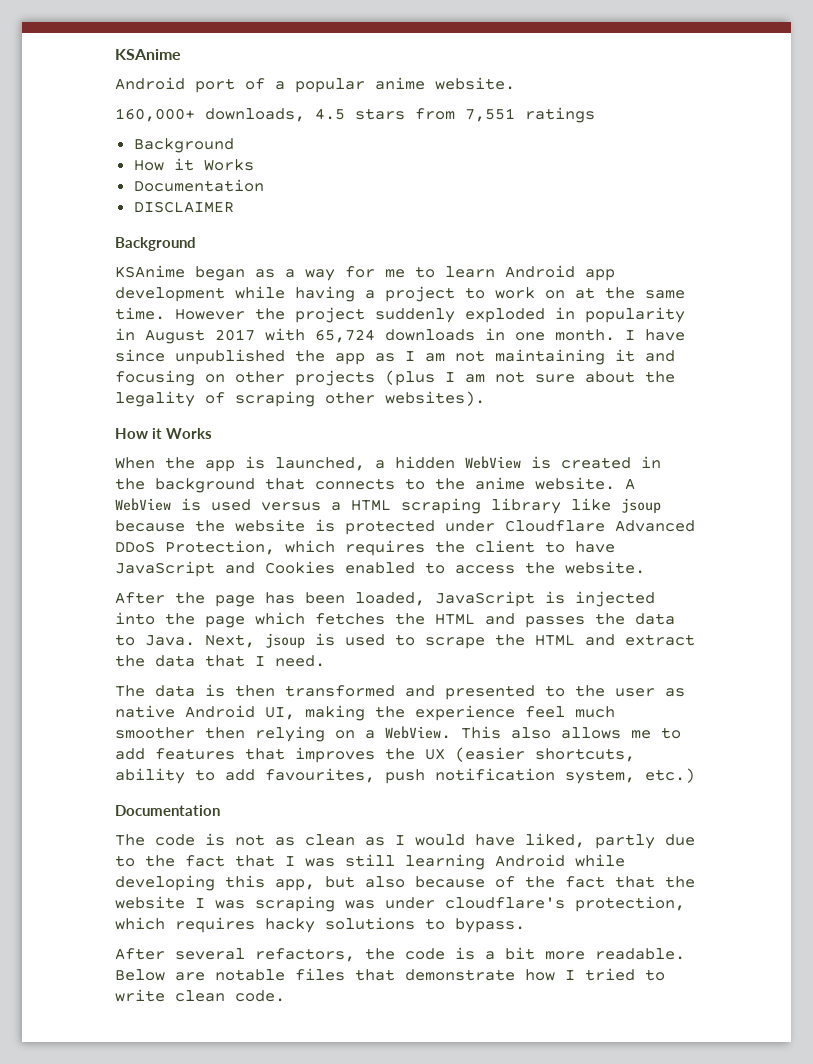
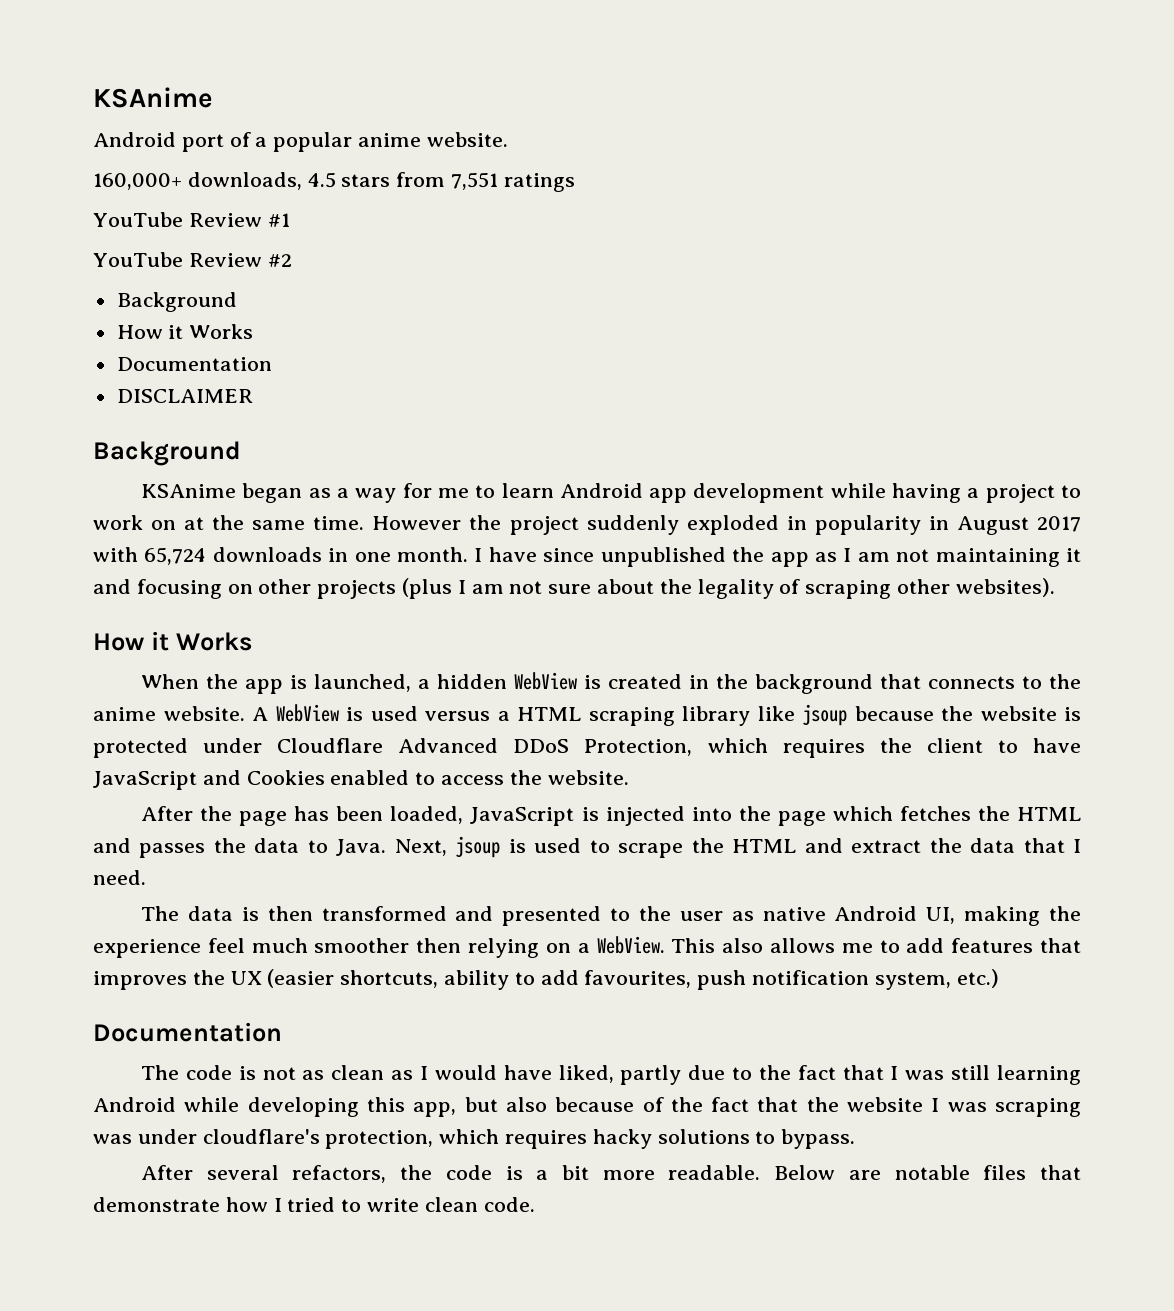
(595, 115) none -> [93,212,290,227] [93,252,292,267] // YouTube Review #1 // YouTube Review #2

